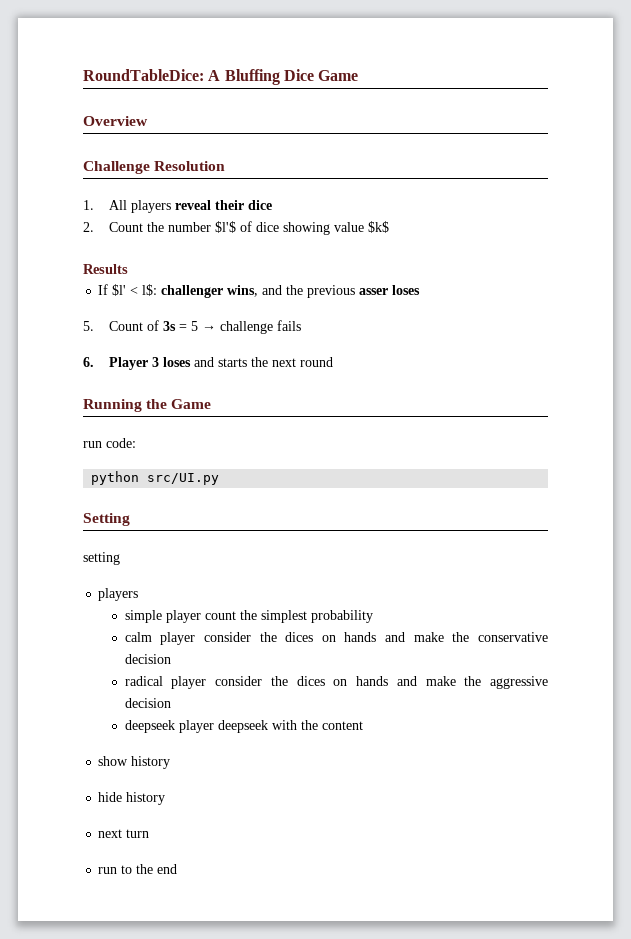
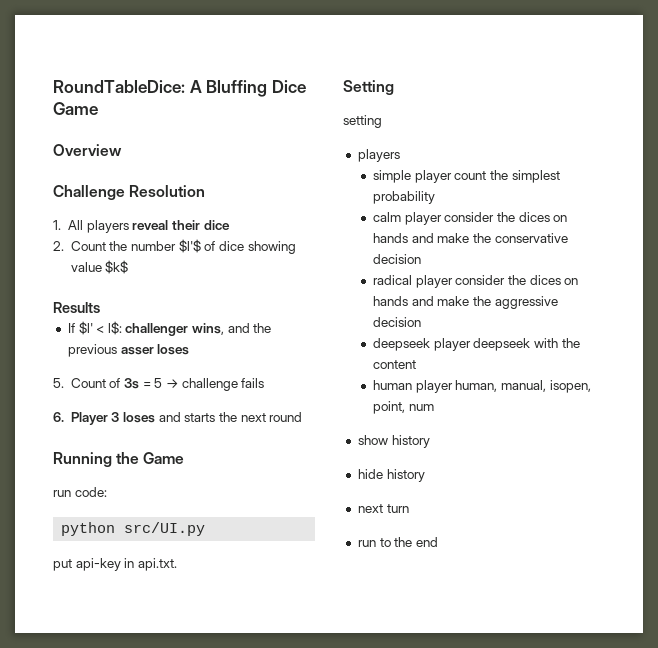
(220, 479) none -> [53,558,177,571] // put api-key in api.txt.
(363, 725) none -> [373,380,591,393] [373,401,434,414] // human player human, manual, isopen, point, num

